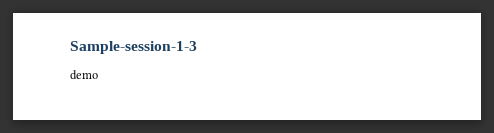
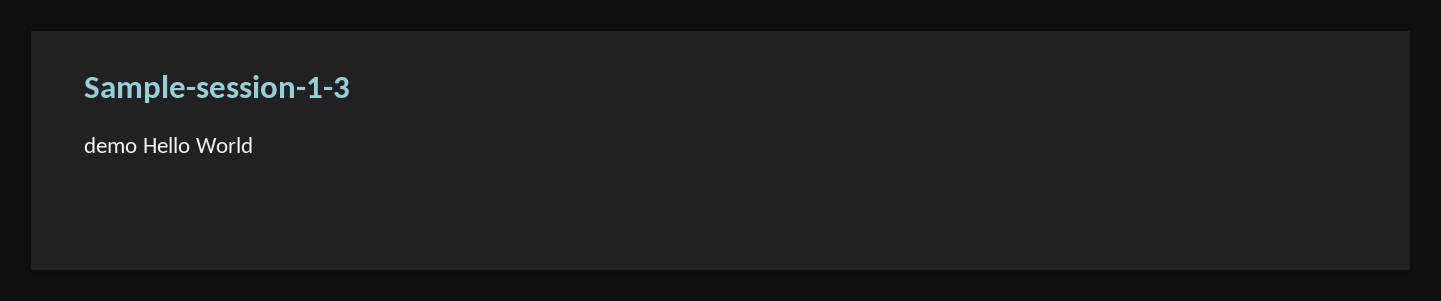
(98, 75) none -> [143,137,254,153] Hello World

